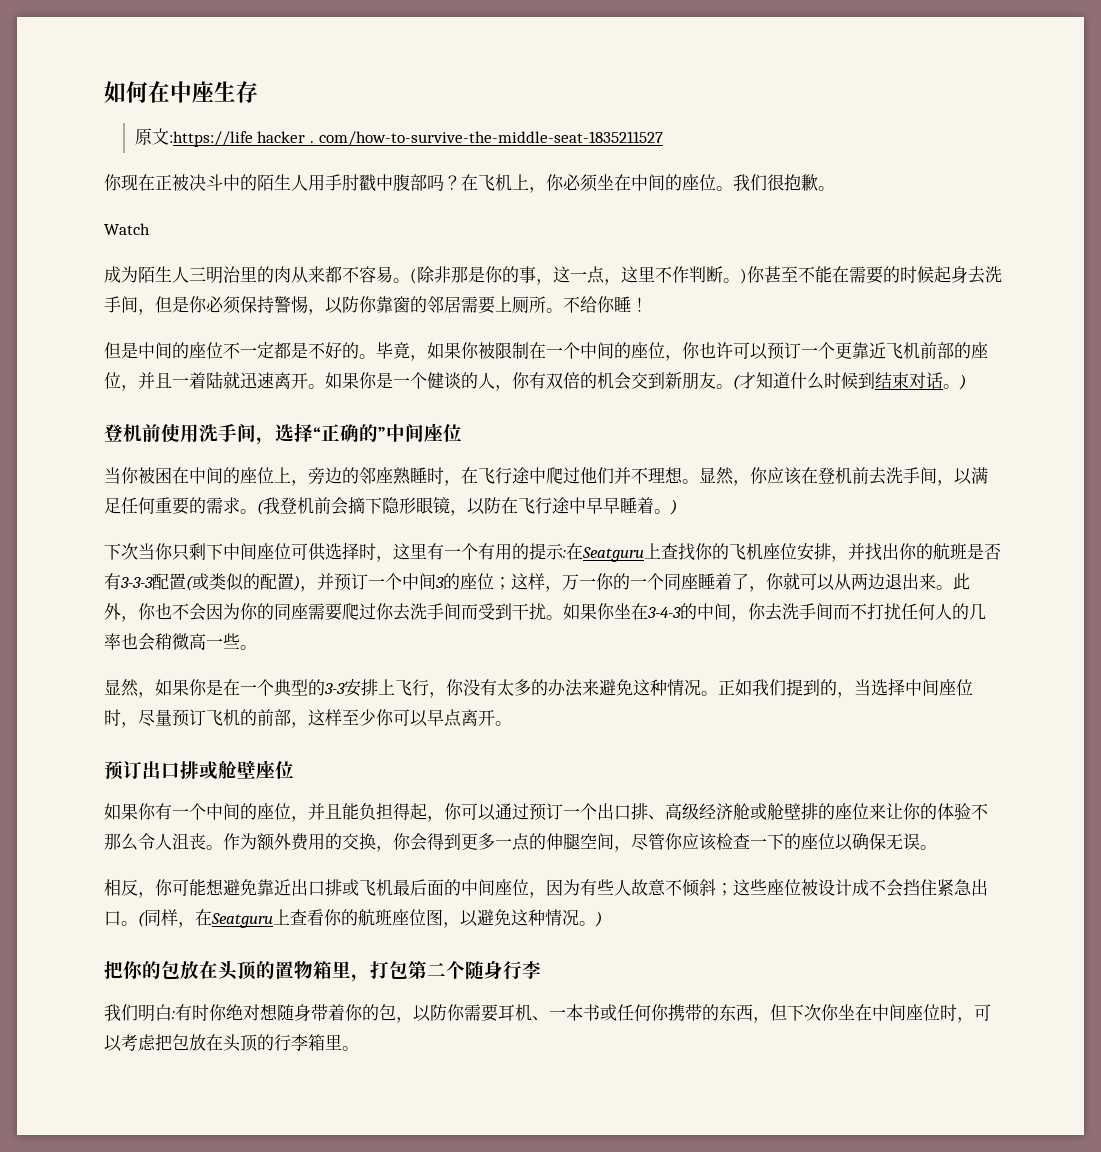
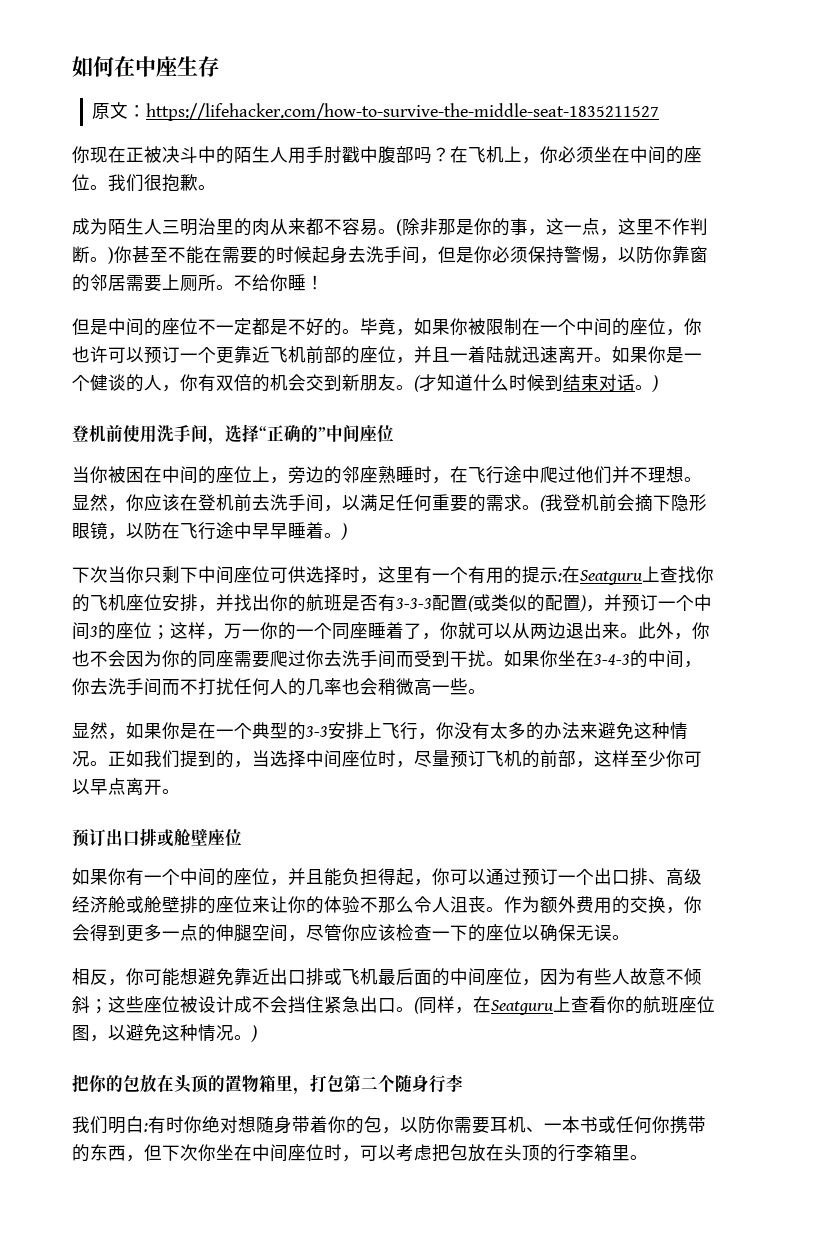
[168,131,663,147] :https://life hacker . com/how-to-survive-the-middle-seat-1835211527 -> [128,103,660,121] ：https://lifehacker.com/how-to-survive-the-middle-seat-1835211527
[104,223,150,235] // Watch -> (216, 187) none

